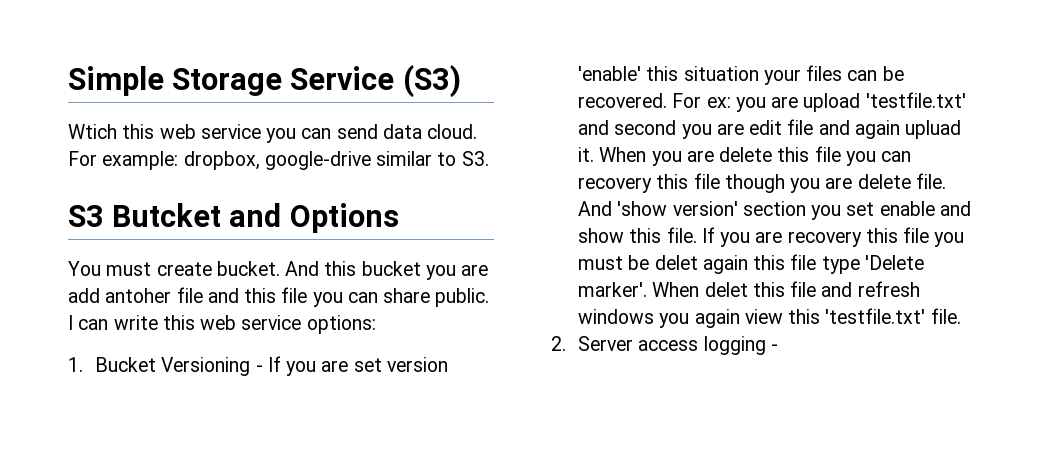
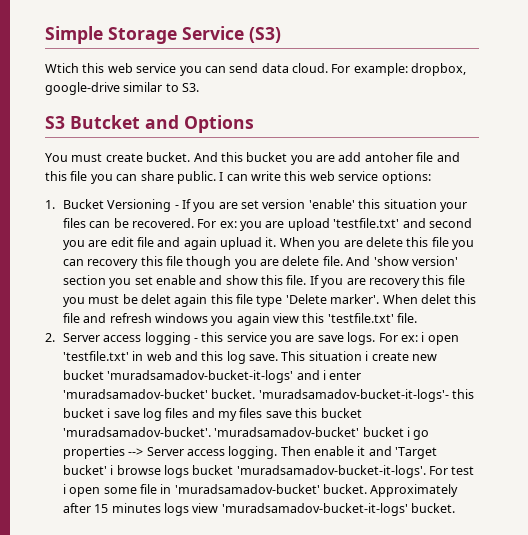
(778, 347) none -> [201,332,459,345] [62,351,437,364] [62,370,362,383] [62,389,474,402] [62,408,362,421] [62,427,430,440] [62,446,438,459] [62,465,475,478] [62,484,459,497] [62,503,456,516] this service you are save logs. For ex: i open 'testfile.txt' in web and this log save. This situation i create new bucket 'muradsamadov-bucket-it-logs' and i enter 'muradsamadov-bucket' bucket. 'muradsamadov-bucket-it-logs'- this bucket i save log files and my files save this bucket 'muradsamadov-bucket'. 'muradsamadov-bucket' bucket i go properties --> Server access logging. Then enable it and 'Target bucket' i browse logs bucket 'muradsamadov-bucket-it-logs'. For test i open some file in 'muradsamadov-bucket' bucket. Approximately after 15 minutes logs view 'muradsamadov-bucket-it-logs' bucket.

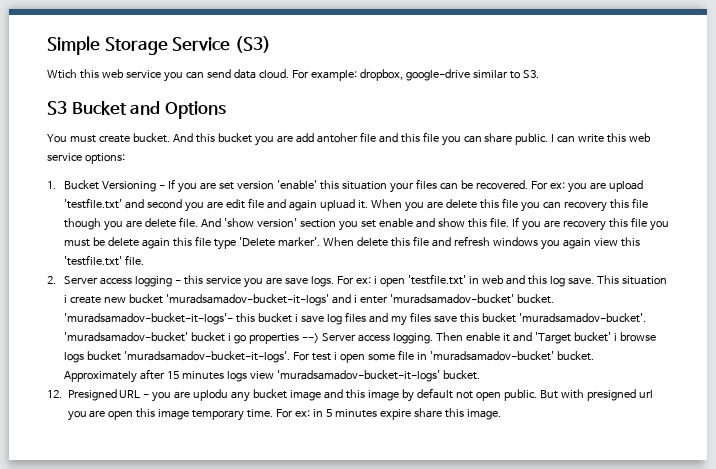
[70,115,140,129] Butcket -> [71,101,127,115] Bucket
[140,294,171,304] delet -> [108,237,140,247] delete
[420,294,451,304] delet -> [357,237,389,247] delete
(456, 508) none -> [47,388,653,402] [67,408,502,421] // 12. Presigned URL - you are uplodu any bucket image and this image by default not open public. But with presigned url you are open this image temporary time. For ex: in 5 minutes expire share this image.

